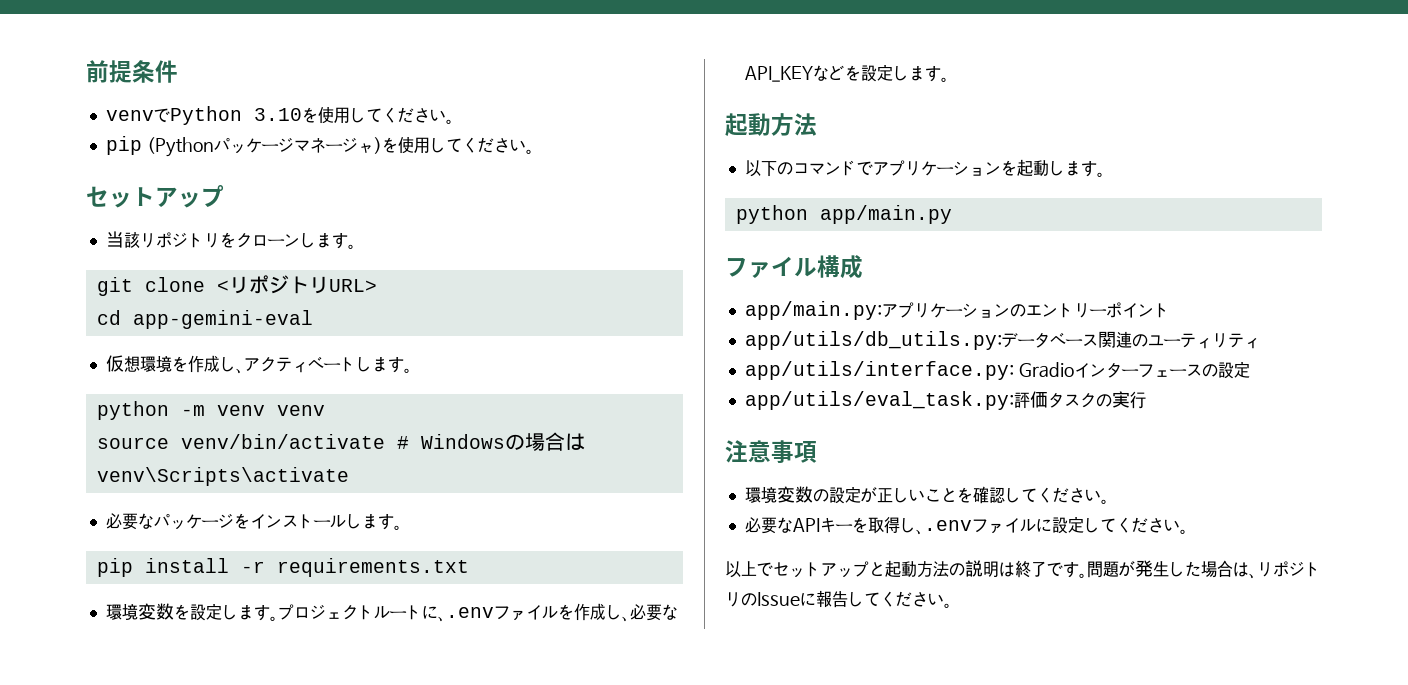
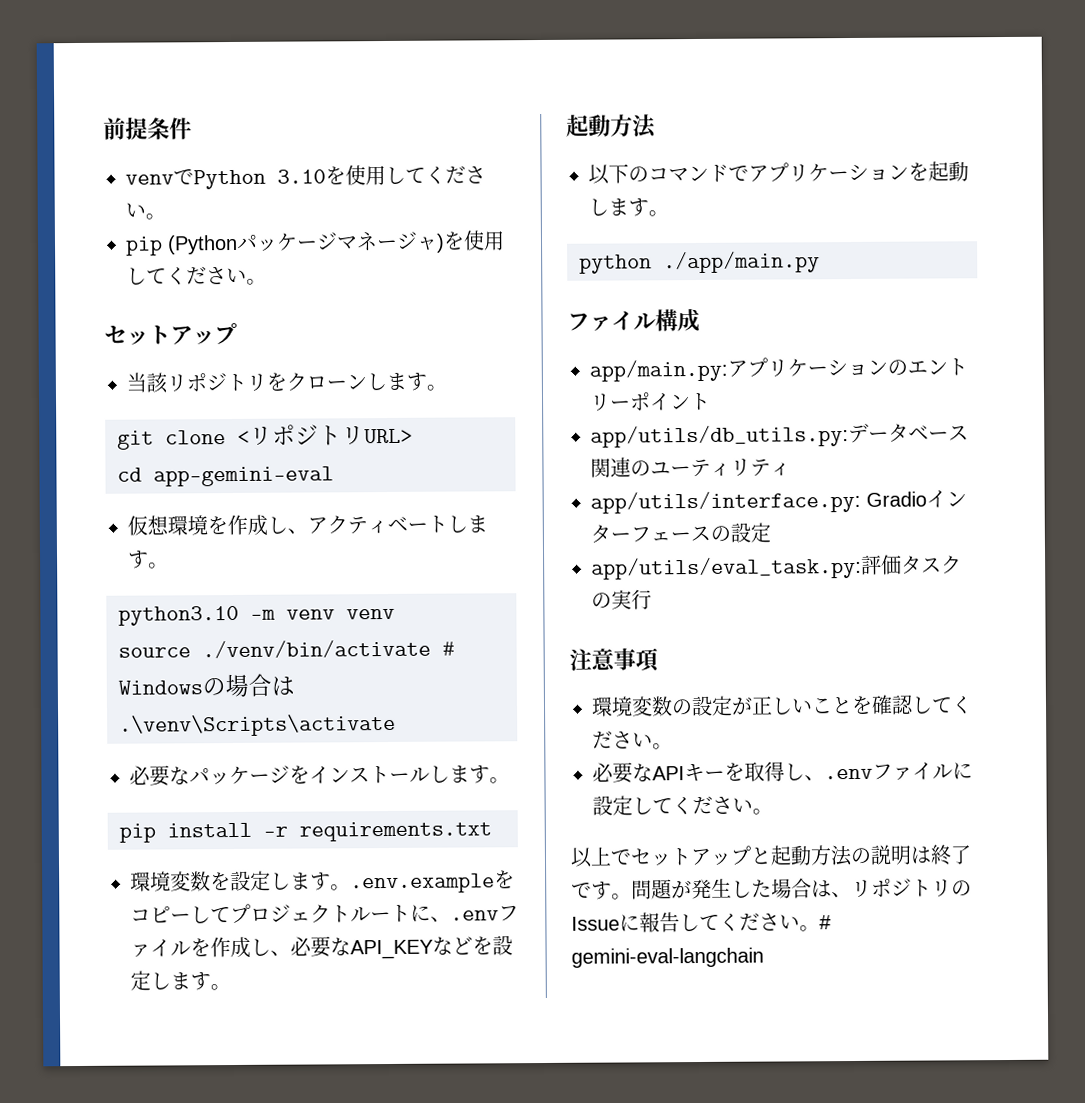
[96,401,169,420] python -> [118,605,239,626] python3.10
[180,434,385,449] venv/bin/activate -> [202,639,431,659] ./venv/bin/activate
[96,467,349,486] venv\Scripts\activate -> [119,713,396,737] .\venv\Scripts\activate
(278, 618) none -> [350,870,515,894] [130,906,231,924] .env.exampleをコピーして
[819,205,952,224] app/main.py -> [663,251,820,274] ./app/main.py
(952, 605) none -> [819,915,832,930] [571,947,764,968] # gemini-eval-langchain

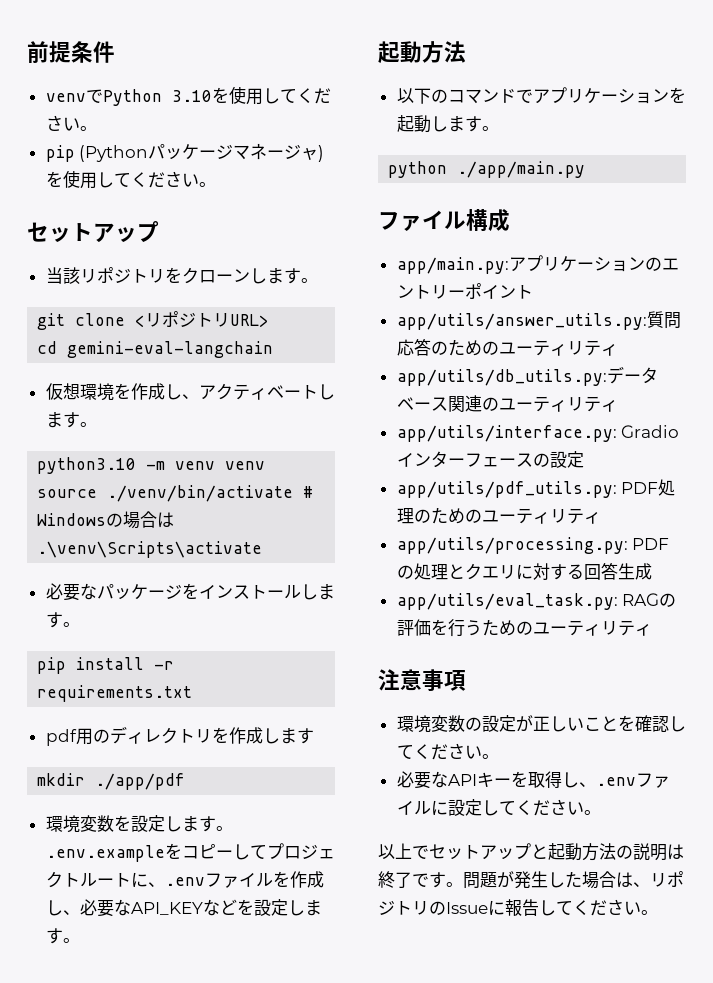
[153,466,334,487] app-gemini-eval -> [67,341,274,358] gemini-eval-langchain
(492, 831) none -> [45,726,314,746] [37,773,186,790] // pdf用のディレクトリを作成します // mkdir ./app/pdf
(711, 401) none -> [396,311,681,330] [396,338,618,356] // app/utils/answer_utils.py:質問応答のためのユーティリティ
[591,554,962,580] [591,589,652,610] app/utils/eval_task.py:評価タスクの実行 -> [396,479,676,498] [396,507,601,524] [396,537,670,554] [396,562,652,580] [396,593,677,610] [396,619,652,637] app/utils/pdf_utils.py: PDF処理のためのユーティリティ // app/utils/processing.py: PDFの処理とクエリに対する回答生成 // app/utils/eval_task.py: RAGの評価を行うためのユーティリティ
[819,915,832,930] [571,947,764,968] # gemini-eval-langchain -> (658, 912) none

